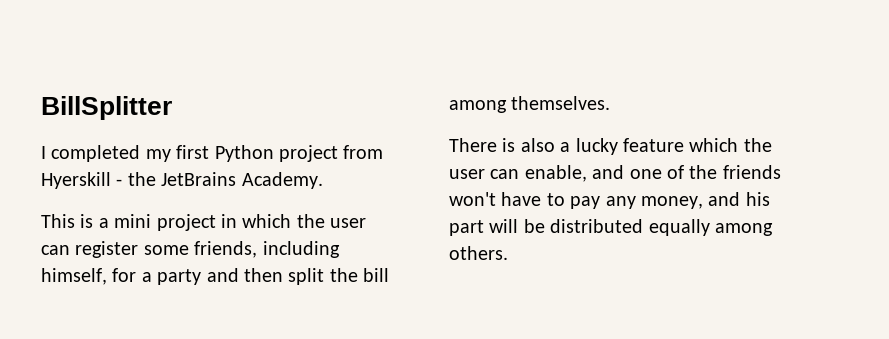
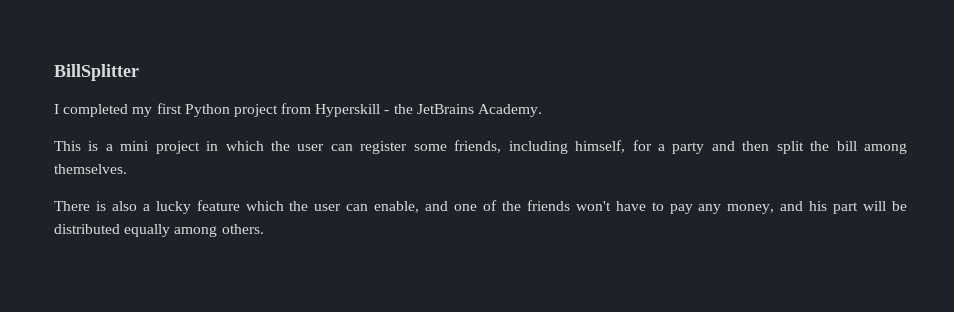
[41,172,111,189] Hyerskill -> [315,104,381,117] Hyperskill

